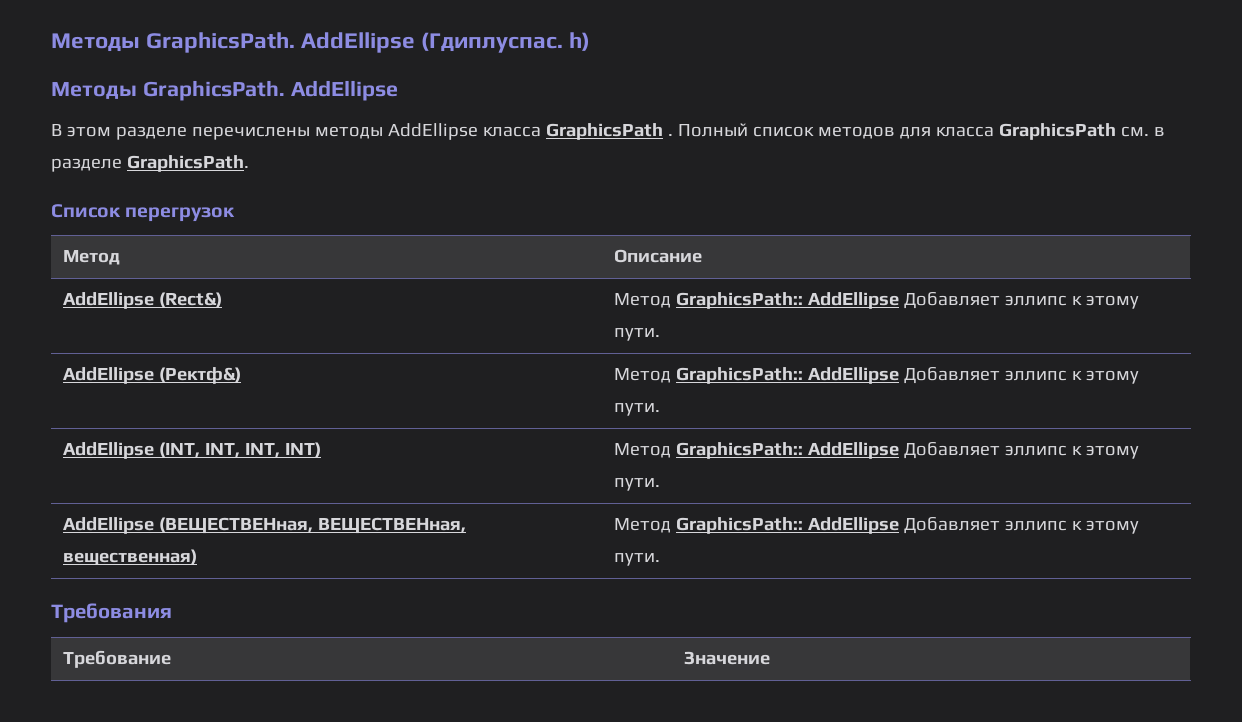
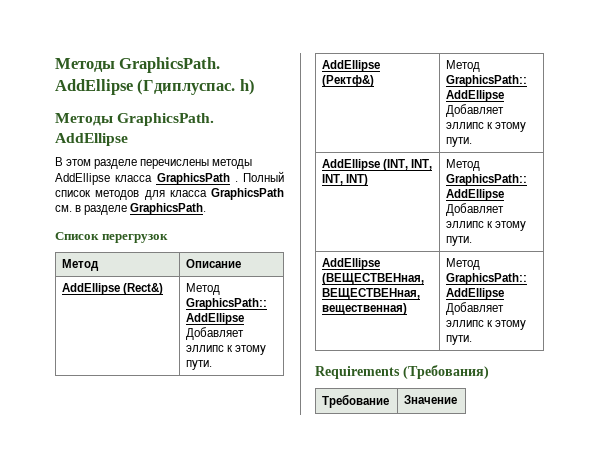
[51,603,172,623] Требования -> [315,365,489,379] Requirements (Требования)

